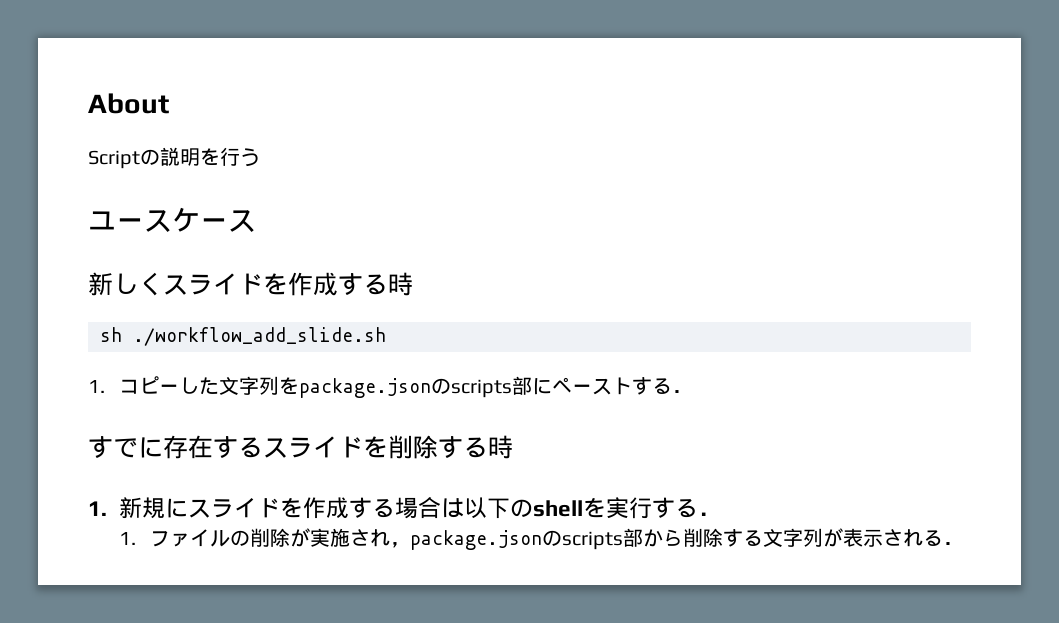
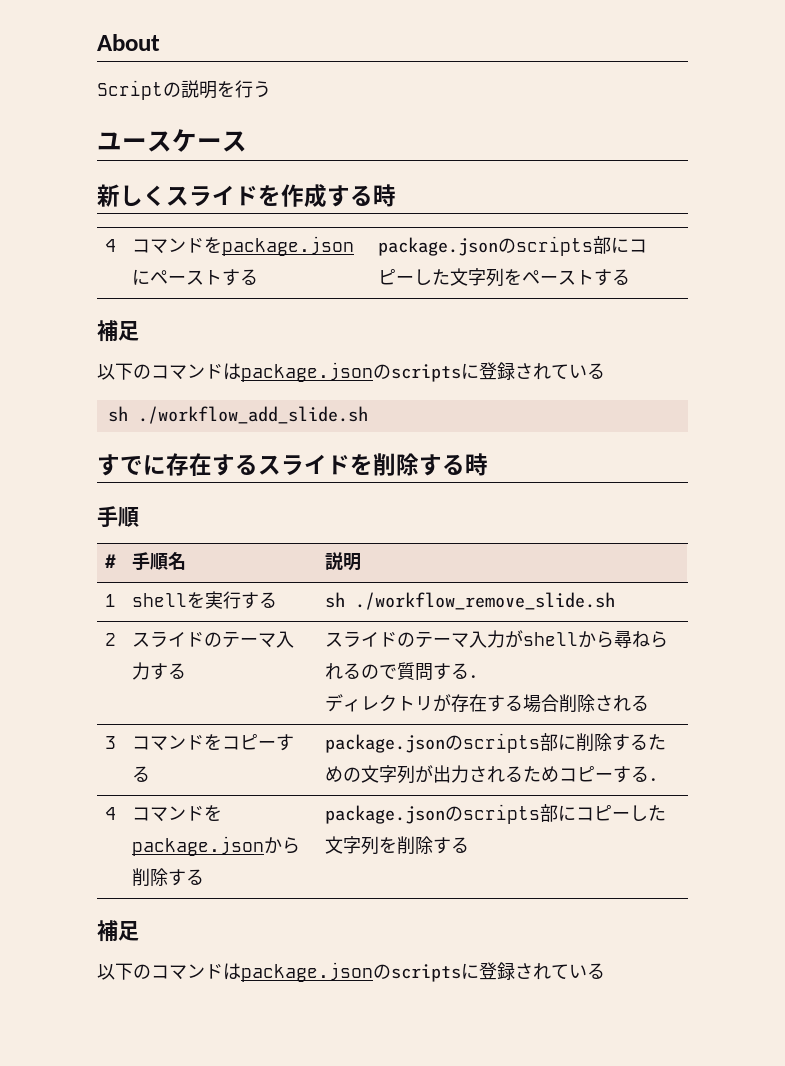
[100,327,386,346] [88,376,693,398] // sh ./workflow_add_slide.sh // 1.コピーした文字列をpackage.jsonのscripts部にペーストする． -> [104,239,116,252] [131,236,354,256] [131,269,258,286] [377,236,647,256] [377,268,630,287] [97,320,139,342] [97,362,605,382] [107,406,368,424] // 4 | コマンドをpackage.jsonにペーストする | package.jsonのscripts部にコピーした文字列をペーストする // 補足 // 以下のコマンドはpackage.jsonのscriptsに登録されている // sh ./workflow_add_slide.sh
[88,497,722,519] [119,528,964,550] 1.新規にスライドを作成する場合は以下のshellを実行する． // 1.ファイルの削除が実施され，package.jsonのscripts部から削除する文字列が表示される． -> [97,506,139,528] [104,554,116,568] [131,552,186,571] [324,552,361,571] [104,594,116,607] [131,591,277,609] [324,592,615,610] [104,633,116,646] [131,631,294,648] [131,662,186,680] [324,630,668,648] [324,662,487,681] [324,694,649,713] [104,736,116,749] [131,734,294,751] [131,766,150,782] [324,733,666,753] [324,765,667,784] [104,807,116,820] [131,805,222,822] [131,836,300,856] [131,868,204,886] [324,804,666,824] [324,836,469,855] [97,920,139,942] [97,962,605,982] 手順 // # | 手順名 | 説明 // 1 | shellを実行する | sh ./workflow_remove_slide.sh // 2 | スライドのテーマ入力する | スライドのテーマ入力がshellから尋ねられるので質問する． // ディレクトリが存在する場合削除される // 3 | コマンドをコピーする | package.jsonのscripts部に削除するための文字列が出力されるためコピーする． // 4 | コマンドをpackage.jsonから削除する | package.jsonのscripts部にコピーした文字列を削除する // 補足 // 以下のコマンドはpackage.jsonのscriptsに登録されている

